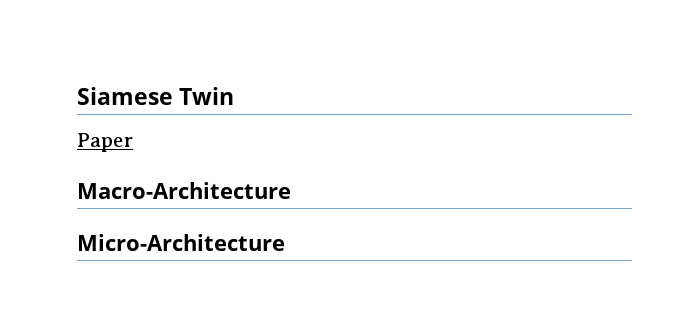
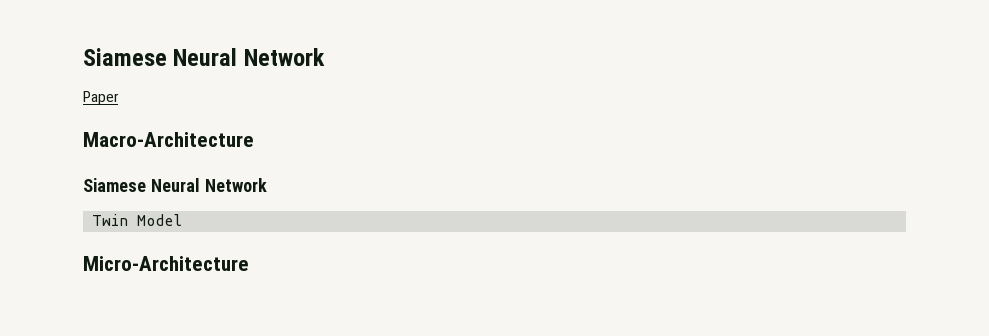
[77,87,235,105] Siamese Twin -> [83,48,325,66] Siamese Neural Network
(291, 190) none -> [83,178,267,192] [92,214,183,226] // Siamese Neural Network // Twin Model

